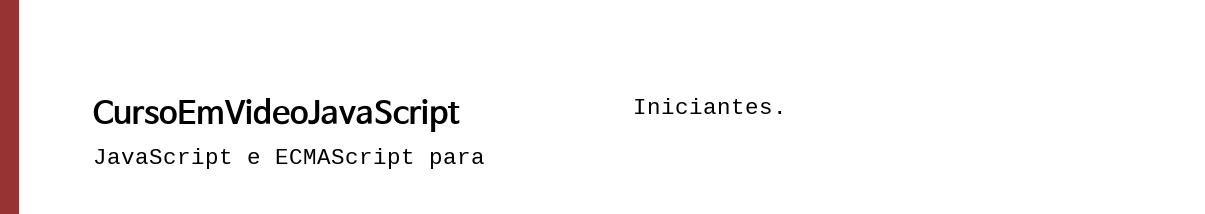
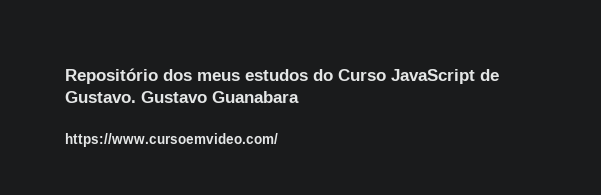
[93,98,460,132] [93,148,485,169] [633,98,787,114] CursoEmVideoJavaScript // JavaScript e ECMAScript para Iniciantes. -> [65,68,499,84] [65,91,299,103] [65,133,278,147] Repositório dos meus estudos do Curso JavaScript de Gustavo. Gustavo Guanabara // https://www.cursoemvideo.com/

